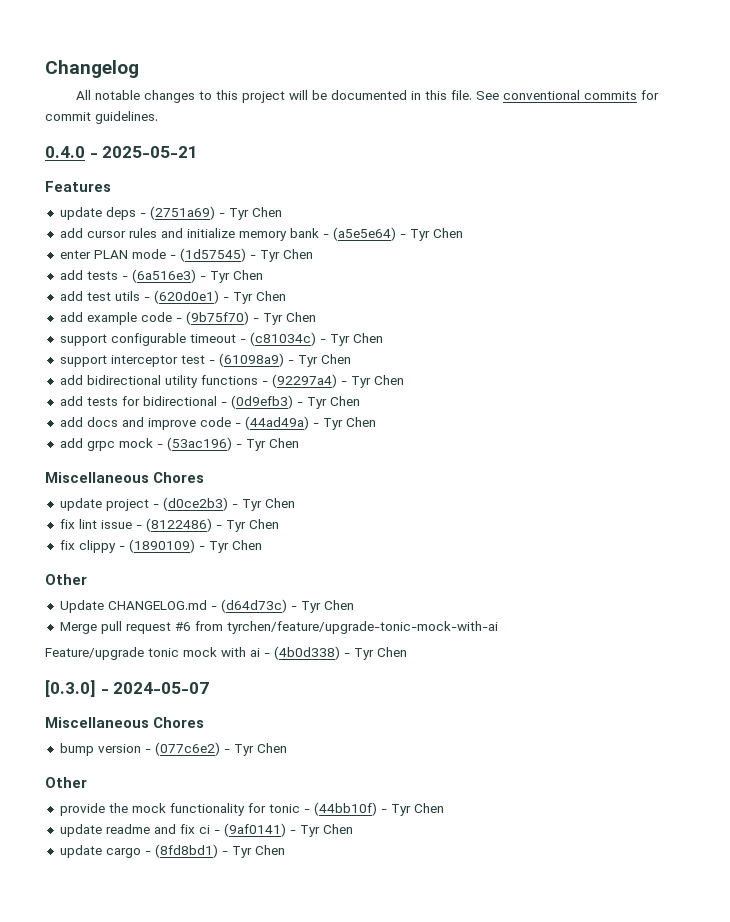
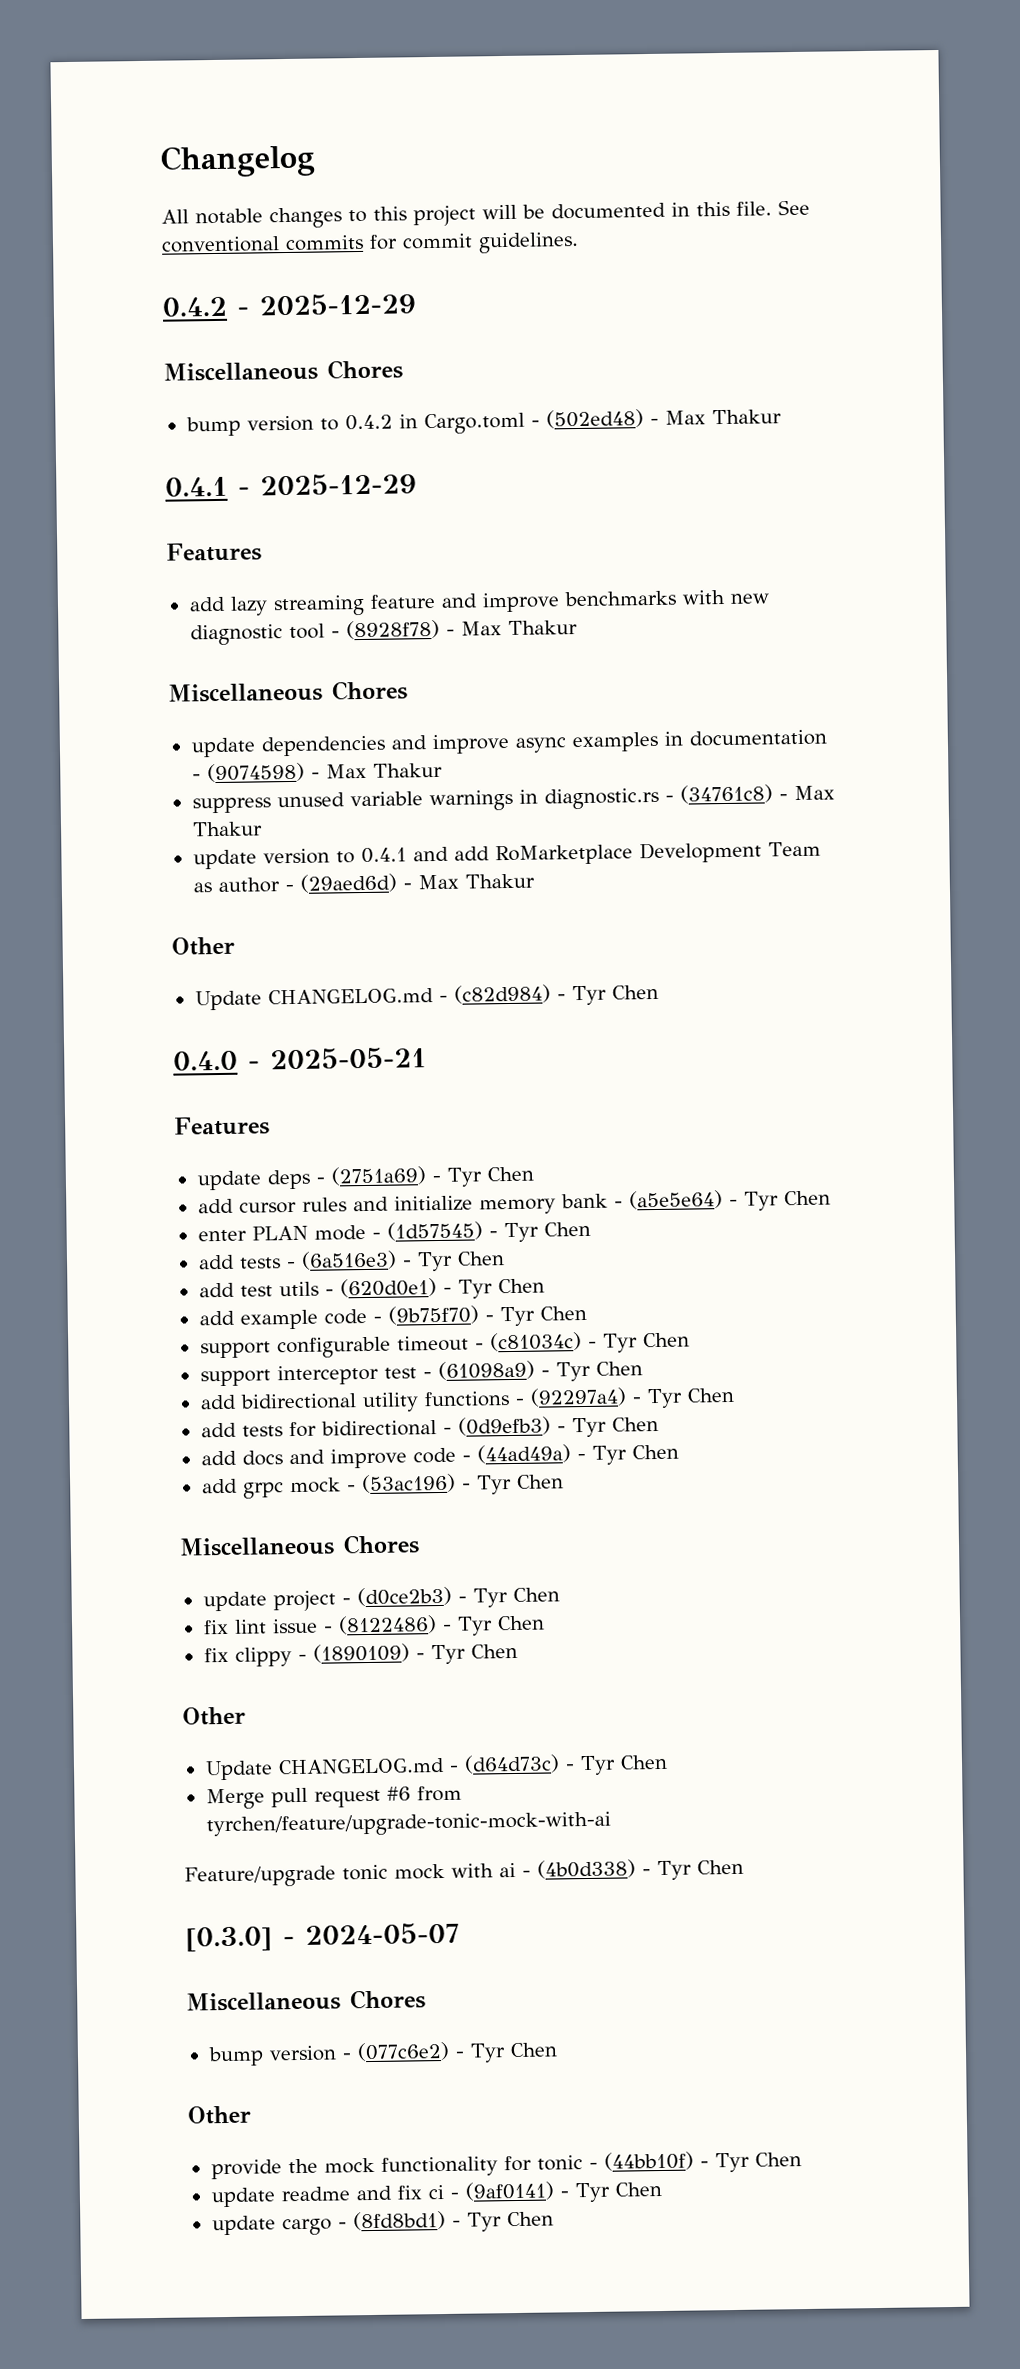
(158, 117) none -> [162,293,416,317] [163,359,403,382] [185,409,782,437] [165,473,417,497] [166,542,262,562] [188,589,770,617] [189,619,578,646] [168,680,408,703] [190,729,827,758] [191,762,443,783] [191,784,835,814] [191,821,263,837] [192,841,821,870] [192,873,535,893] [171,936,235,956] [194,984,659,1011] // 0.4.2 - 2025-12-29 // Miscellaneous Chores // bump version to 0.4.2 in Cargo.toml - (502ed48) - Max Thakur // 0.4.1 - 2025-12-29 // Features // add lazy streaming feature and improve benchmarks with new diagnostic tool - (8928f78) - Max Thakur // Miscellaneous Chores // update dependencies and improve async examples in documentation - (9074598) - Max Thakur // suppress unused variable warnings in diagnostic.rs - (34761c8) - Max Thakur // update version to 0.4.1 and add RoMarketplace Development Team as author - (29aed6d) - Max Thakur // Other // Update CHANGELOG.md - (c82d984) - Tyr Chen

